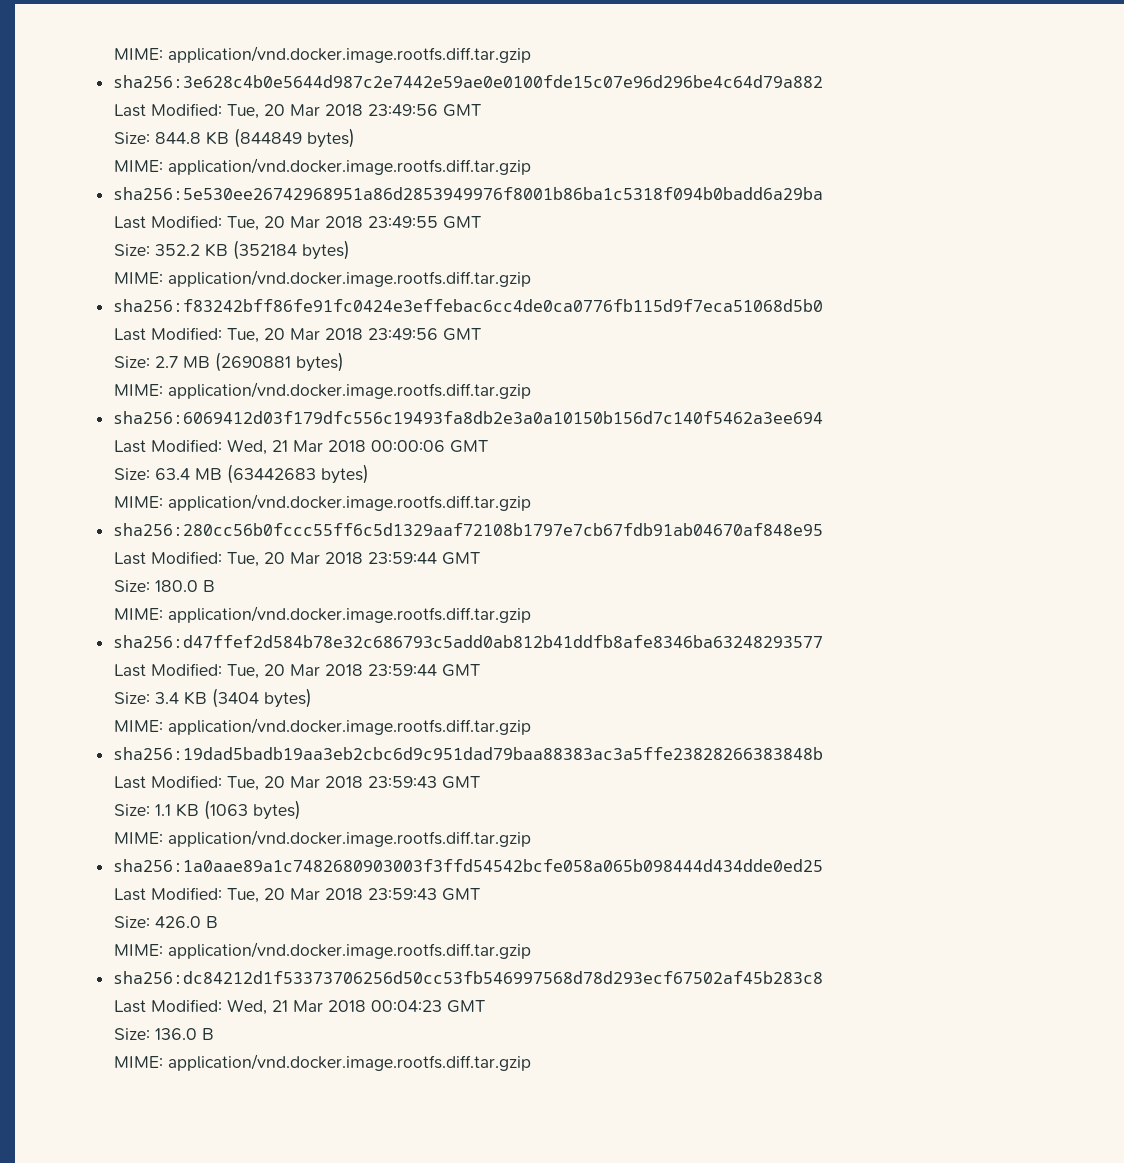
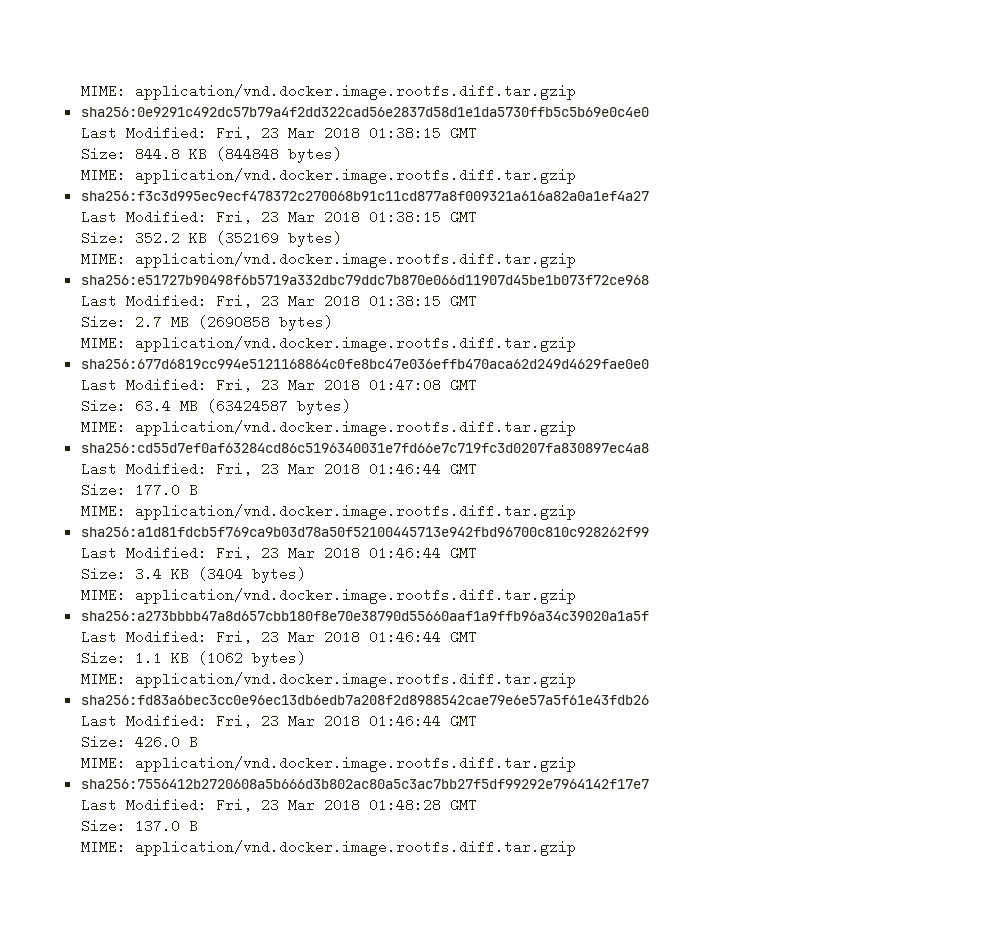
[113,46,531,63] [112,75,823,88] [113,103,438,119] MIME: application/vnd.docker.image.rootfs.diff.tar.gzip // sha256:3e628c4b0e5644d987c2e7442e59ae0e0100fde15c07e96d296be4c64d79a882 // Last Modified: Tue, 20 Mar 2018 23:49:56 -> [80,84,576,100] [80,107,649,117] [80,126,441,140] MIME: application/vnd.docker.image.rootfs.diff.tar.gzip // sha256:0e9291c492dc57b79a4f2dd322cad56e2837d58d1e1da5730ffb5c5b69e0c4e0 // Last Modified: Fri, 23 Mar 2018 01:38:15
[233,128,355,148] [113,158,531,175] [112,187,823,200] [113,215,438,231] (844849 bytes) // MIME: application/vnd.docker.image.rootfs.diff.tar.gzip // sha256:5e530ee26742968951a86d2853949976f8001b86ba1c5318f094b0badd6a29ba // Last Modified: Tue, 20 Mar 2018 23:49:55 -> [215,147,342,163] [80,168,576,184] [80,191,649,201] [80,210,441,224] (844848 bytes) // MIME: application/vnd.docker.image.rootfs.diff.tar.gzip // sha256:f3c3d995ec9ecf478372c270068b91c11cd877a8f009321a616a82a0a1ef4a27 // Last Modified: Fri, 23 Mar 2018 01:38:15
[232,240,350,260] [113,270,531,287] [112,299,823,312] [113,327,438,343] (352184 bytes) // MIME: application/vnd.docker.image.rootfs.diff.tar.gzip // sha256:f83242bff86fe91fc0424e3effebac6cc4de0ca0776fb115d9f7eca51068d5b0 // Last Modified: Tue, 20 Mar 2018 23:49:56 -> [215,231,342,247] [80,252,576,268] [80,275,649,285] [80,294,441,308] (352169 bytes) // MIME: application/vnd.docker.image.rootfs.diff.tar.gzip // sha256:e51727b90498f6b5719a332dbc79ddc7b870e066d11907d45be1b073f72ce968 // Last Modified: Fri, 23 Mar 2018 01:38:15
[214,352,344,372] [113,382,531,399] [112,411,823,424] [113,439,445,455] (2690881 bytes) // MIME: application/vnd.docker.image.rootfs.diff.tar.gzip // sha256:6069412d03f179dfc556c19493fa8db2e3a0a10150b156d7c140f5462a3ee694 // Last Modified: Wed, 21 Mar 2018 00:00:06 -> [197,315,333,331] [80,336,576,352] [80,359,649,369] [80,378,441,392] (2690858 bytes) // MIME: application/vnd.docker.image.rootfs.diff.tar.gzip // sha256:677d6819cc994e5121168864c0fe8bc47e036effb470aca62d249d4629fae0e0 // Last Modified: Fri, 23 Mar 2018 01:47:08
[226,464,369,484] [113,494,531,511] [112,523,823,536] [113,551,480,567] [113,580,215,592] [113,606,531,623] [112,635,823,648] [113,663,437,679] (63442683 bytes) // MIME: application/vnd.docker.image.rootfs.diff.tar.gzip // sha256:280cc56b0fccc55ff6c5d1329aaf72108b1797e7cb67fdb91ab04670af848e95 // Last Modified: Tue, 20 Mar 2018 23:59:44 GMT // Size: 180.0 B // MIME: application/vnd.docker.image.rootfs.diff.tar.gzip // sha256:d47ffef2d584b78e32c686793c5add0ab812b41ddfb8afe8346ba63248293577 // Last Modified: Tue, 20 Mar 2018 23:59:44 -> [206,399,351,415] [80,420,576,436] [80,443,649,453] [80,462,477,476] [80,483,198,497] [80,504,576,520] [80,527,649,537] [80,546,441,560] (63424587 bytes) // MIME: application/vnd.docker.image.rootfs.diff.tar.gzip // sha256:cd55d7ef0af63284cd86c5196340031e7fd66e7c719fc3d0207fa830897ec4a8 // Last Modified: Fri, 23 Mar 2018 01:46:44 GMT // Size: 177.0 B // MIME: application/vnd.docker.image.rootfs.diff.tar.gzip // sha256:a1d81fdcb5f769ca9b03d78a50f52100445713e942fbd96700c810c928262f99 // Last Modified: Fri, 23 Mar 2018 01:46:44
[112,747,823,760] [113,775,437,791] sha256:19dad5badb19aa3eb2cbc6d9c951dad79baa88383ac3a5ffe23828266383848b // Last Modified: Tue, 20 Mar 2018 23:59:43 -> [80,611,649,621] [80,630,441,644] sha256:a273bbbb47a8d657cbb180f8e70e38790d55660aaf1a9ffb96a34c39020a1a5f // Last Modified: Fri, 23 Mar 2018 01:46:44
[203,800,301,820] [113,830,531,847] [112,859,823,872] [113,887,437,903] (1063 bytes) // MIME: application/vnd.docker.image.rootfs.diff.tar.gzip // sha256:1a0aae89a1c7482680903003f3ffd54542bcfe058a065b098444d434dde0ed25 // Last Modified: Tue, 20 Mar 2018 23:59:43 -> [197,651,306,667] [80,672,576,688] [80,695,649,705] [80,714,441,728] (1062 bytes) // MIME: application/vnd.docker.image.rootfs.diff.tar.gzip // sha256:fd83a6bec3cc0e96ec13db6edb7a208f2d8988542cae79e6e57a5f61e43fdb26 // Last Modified: Fri, 23 Mar 2018 01:46:44
[112,971,823,984] [113,999,485,1015] [113,1028,197,1040] sha256:dc84212d1f53373706256d50cc53fb546997568d78d293ecf67502af45b283c8 // Last Modified: Wed, 21 Mar 2018 00:04:23 GMT // Size: 136.0 -> [80,779,649,789] [80,798,477,812] [80,819,180,833] sha256:7556412b2720608a5b666d3b802ac80a5c3ac7bb27f5df99292e7964142f17e7 // Last Modified: Fri, 23 Mar 2018 01:48:28 GMT // Size: 137.0

